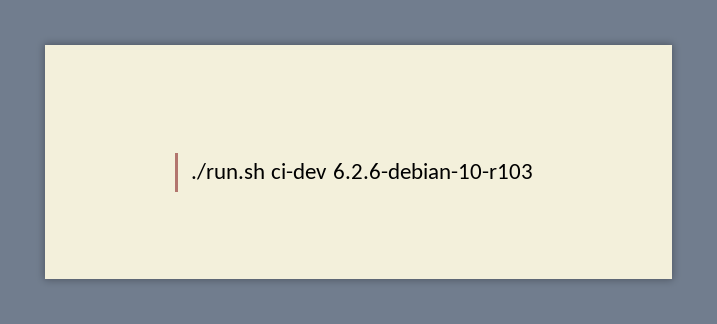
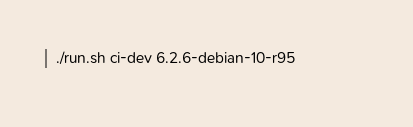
[332,163,533,179] 6.2.6-debian-10-r103 -> [156,52,296,63] 6.2.6-debian-10-r95

